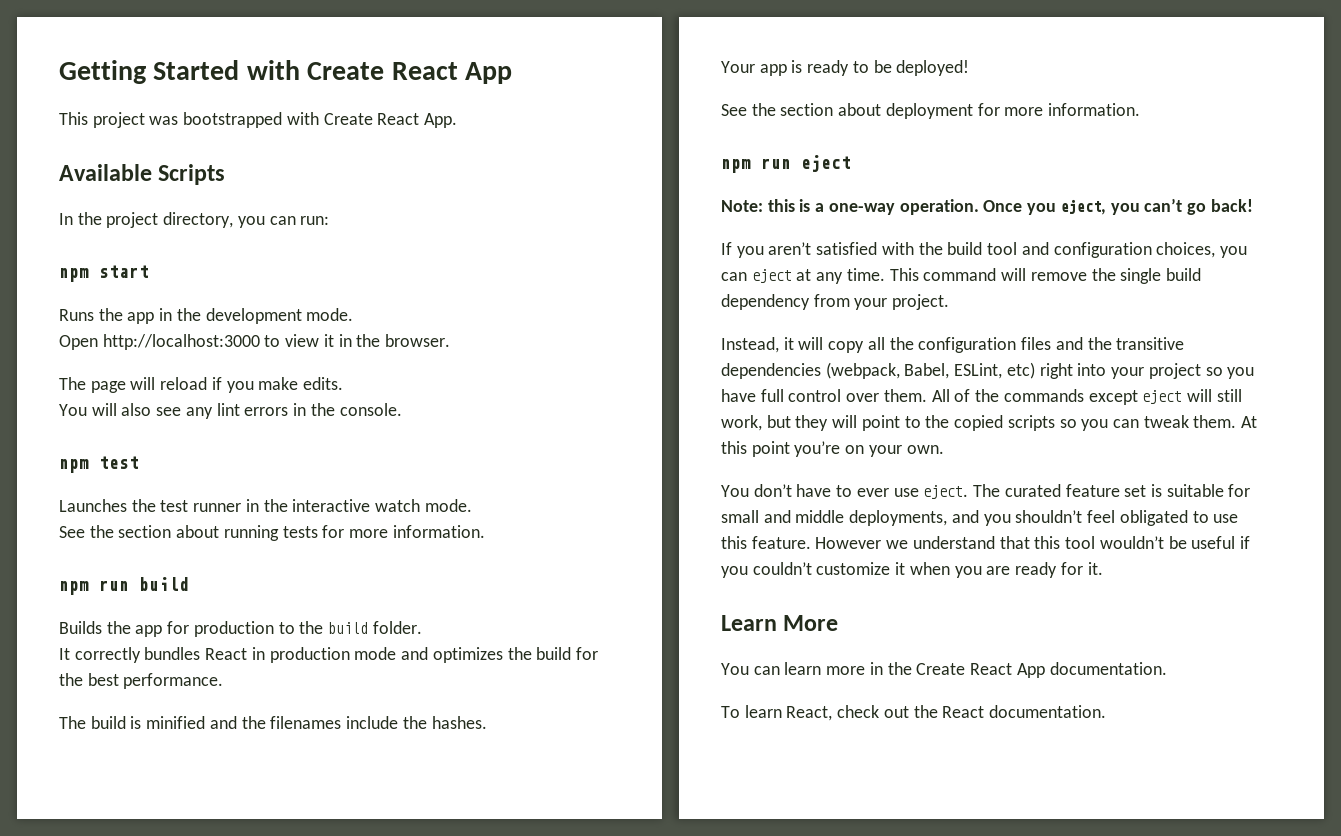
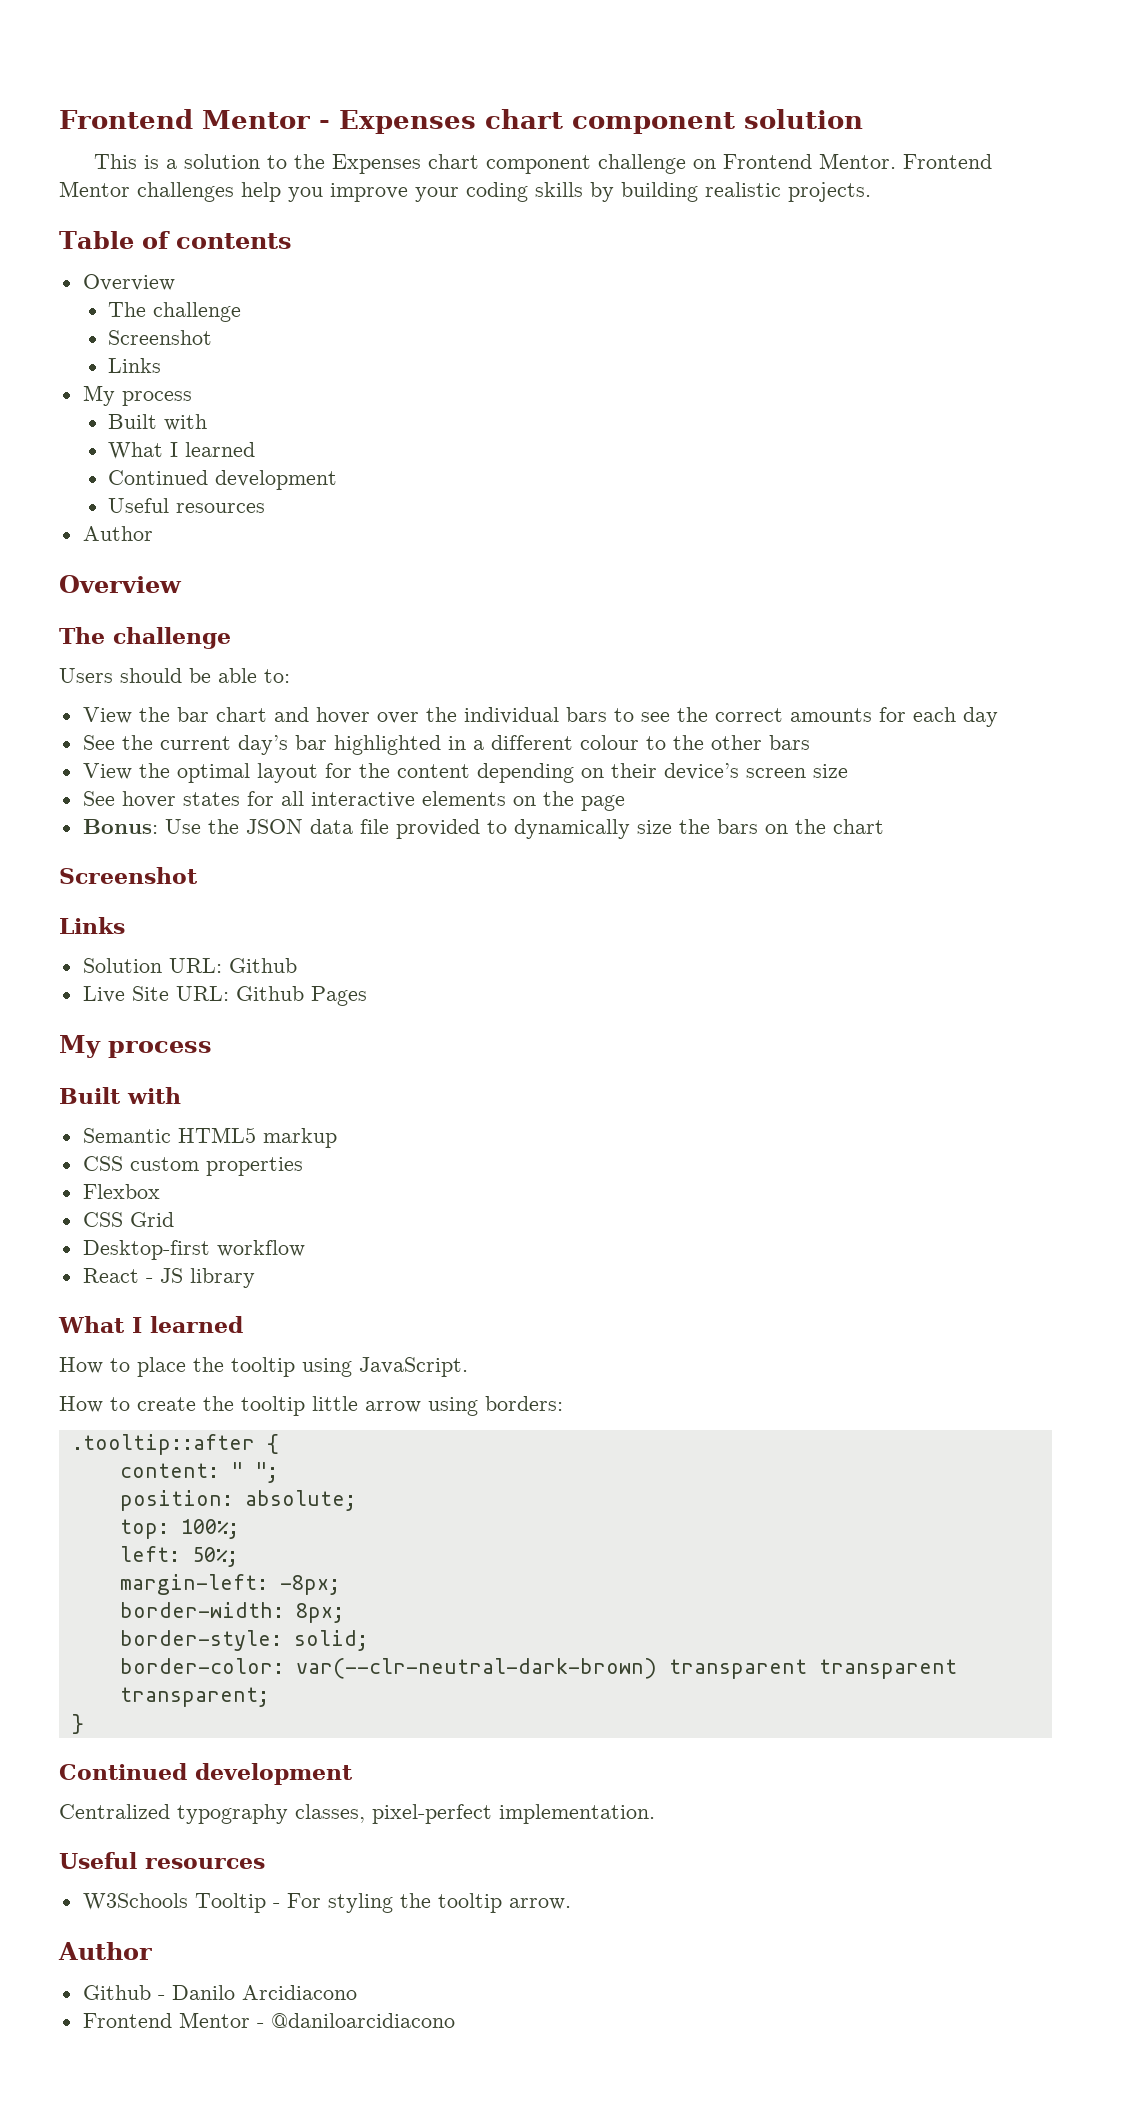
[59,60,513,84] [59,112,458,128] [59,164,226,185] [59,212,330,228] [59,265,149,282] [59,308,354,324] [59,334,451,350] [59,377,344,393] [59,403,402,419] [59,456,139,473] [59,499,472,512] [59,525,485,541] [59,577,189,595] [59,621,422,637] [59,647,598,663] [59,673,224,689] [59,716,487,729] [721,60,970,76] [721,103,1141,119] [721,155,851,173] [721,198,1253,215] [721,242,1247,258] [721,268,1201,284] [721,294,950,310] [721,337,1185,353] [721,362,1255,379] [721,389,1242,405] [721,415,1258,431] [721,441,944,457] [721,484,1251,499] [721,510,1239,526] [721,536,1250,549] [721,562,1103,578] [721,615,839,631] [721,662,1167,678] [721,705,1107,721] Getting Started with Create React App // This project was bootstrapped with Create React App. // Available Scripts // In the project directory, you can run: // npm start // Runs the app in the development mode. // Open http://localhost:3000 to view it in the browser. // The page will reload if you make edits. // You will also see any lint errors in the console. // npm test // Launches the test runner in the interactive watch mode. // See the section about running tests for more information. // npm run build // Builds the app for production to the build folder. // It correctly bundles React in production mode and optimizes the build for the best performance. // The build is minified and the filenames include the hashes. // Your app is ready to be deployed! // See the section about deployment for more information. // npm run eject // Note: this is a one-way operation. Once you eject, you can’t go back! // If you aren’t satisfied with the build tool and configuration choices, you can eject at any time. This command will remove the single build dependency from your project. // Instead, it will copy all the configuration files and the transitive dependencies (webpack, Babel, ESLint, etc) right into your project so you have full control over them. All of the commands except eject will still work, but they will point to the copied scripts so you can tweak them. At this point you’re on your own. // You don’t have to ever use eject. The curated feature set is suitable for small and middle deployments, and you shouldn’t feel obligated to use this feature. However we understand that this tool wouldn’t be useful if you couldn’t customize it when you are ready for it. // Learn More // You can learn more in the Create React App documentation. // To learn React, check out the React documentation. -> [59,109,863,134] [93,153,992,174] [59,181,871,202] [59,231,292,249] [82,274,175,291] [108,302,242,322] [108,330,213,345] [108,358,162,373] [82,385,192,406] [108,414,208,431] [108,442,256,459] [108,470,338,490] [108,498,266,513] [82,526,153,541] [59,575,182,593] [59,627,231,649] [59,668,290,683] [82,707,998,727] [82,735,810,755] [82,763,848,783] [82,791,625,811] [82,819,884,839] [59,867,198,884] [59,917,125,934] [82,958,297,973] [82,986,367,1006] [59,1035,212,1058] [59,1087,181,1104] [82,1127,337,1148] [82,1156,303,1176] [82,1184,160,1199] [82,1212,174,1227] [82,1240,305,1260] [82,1268,255,1288] [58,1316,243,1333] [59,1357,468,1377] [59,1396,563,1416] [71,1434,279,1455] [119,1462,278,1483] [119,1490,356,1511] [119,1519,239,1539] [119,1546,238,1567] [119,1574,340,1595] [119,1602,344,1623] [119,1630,368,1651] [119,1658,957,1679] [119,1687,269,1707] [71,1714,84,1734] [59,1763,353,1785] [59,1804,655,1824] [59,1852,265,1869] [82,1893,571,1913] [58,1942,152,1960] [82,1985,357,2000] [82,2012,455,2028] Frontend Mentor - Expenses chart component solution // This is a solution to the Expenses chart component challenge on Frontend Mentor. Frontend Mentor challenges help you improve your coding skills by building realistic projects. // Table of contents // Overview // The challenge // Screenshot // Links // My process // Built with // What I learned // Continued development // Useful resources // Author // Overview // The challenge // Users should be able to: // View the bar chart and hover over the individual bars to see the correct amounts for each day // See the current day’s bar highlighted in a different colour to the other bars // View the optimal layout for the content depending on their device’s screen size // See hover states for all interactive elements on the page // Bonus: Use the JSON data file provided to dynamically size the bars on the chart // Screenshot // Links // Solution URL: Github // Live Site URL: Github Pages // My process // Built with // Semantic HTML5 markup // CSS custom properties // Flexbox // CSS Grid // Desktop-first workflow // React - JS library // What I learned // How to place the tooltip using JavaScript. // How to create the tooltip little arrow using borders: // .tooltip::after { // content: " "; // position: absolute; // top: 100%; // left: 50%; // margin-left: -8px; // border-width: 8px; // border-style: solid; // border-color: var(--clr-neutral-dark-brown) transparent transparent transparent; // } // Continued development // Centralized typography classes, pixel-perfect implementation. // Useful resources // W3Schools Tooltip - For styling the tooltip arrow. // Author // Github - Danilo Arcidiacono // Frontend Mentor - @daniloarcidiacono

